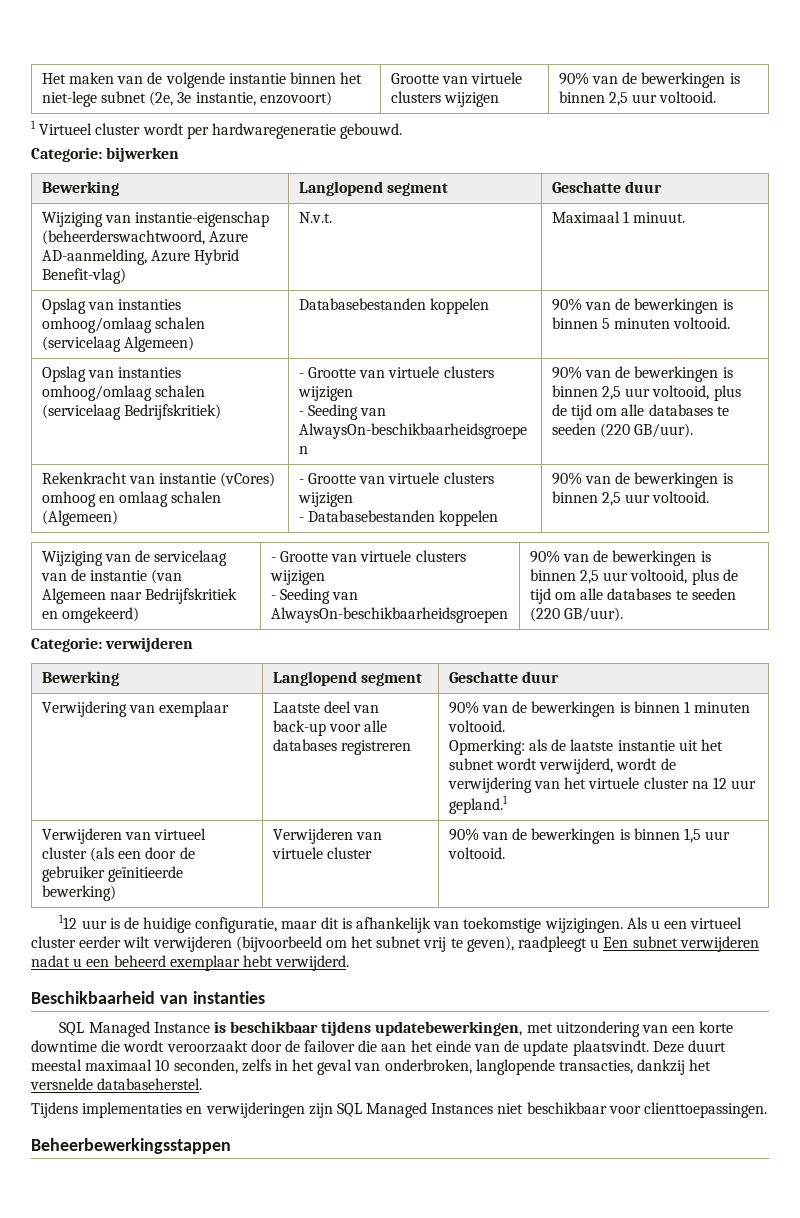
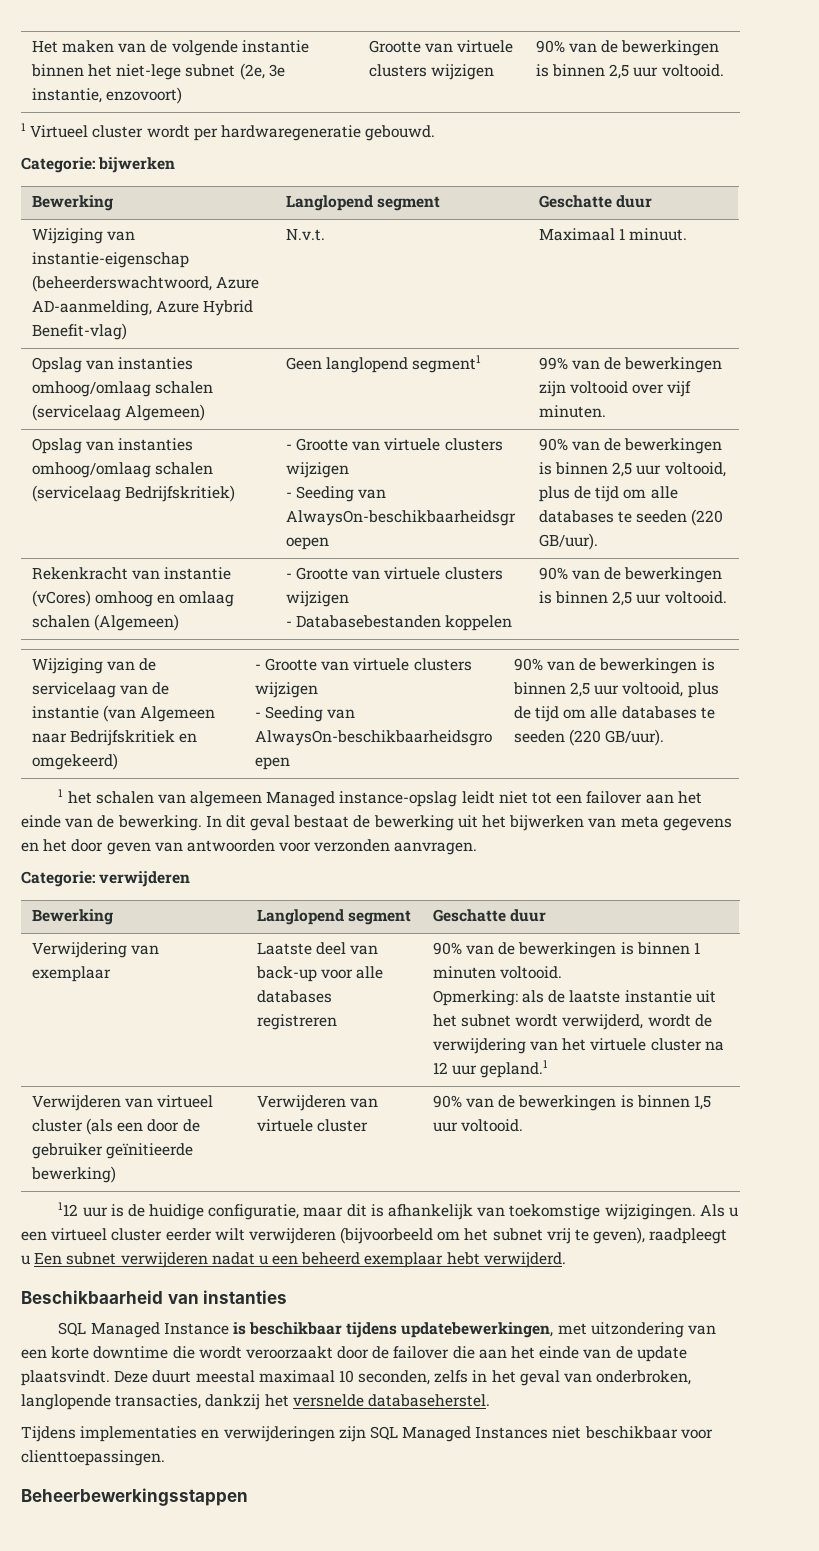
[298,298,489,314] [551,298,733,314] [551,317,731,329] Databasebestanden koppelen | 90% van de bewerkingen is binnen 5 minuten voltooid. -> [285,355,482,373] [538,357,723,373] [538,381,692,397] [538,405,606,418] Geen langlopend segment1 | 99% van de bewerkingen zijn voltooid over vijf minuten.
(623, 614) none -> [58,789,702,807] [21,815,732,831] [21,839,478,855] // 1 het schalen van algemeen Managed instance-opslag leidt niet tot een failover aan het einde van de bewerking. In dit geval bestaat de bewerking uit het bijwerken van meta gegevens en het door geven van antwoorden voor verzonden aanvragen.

